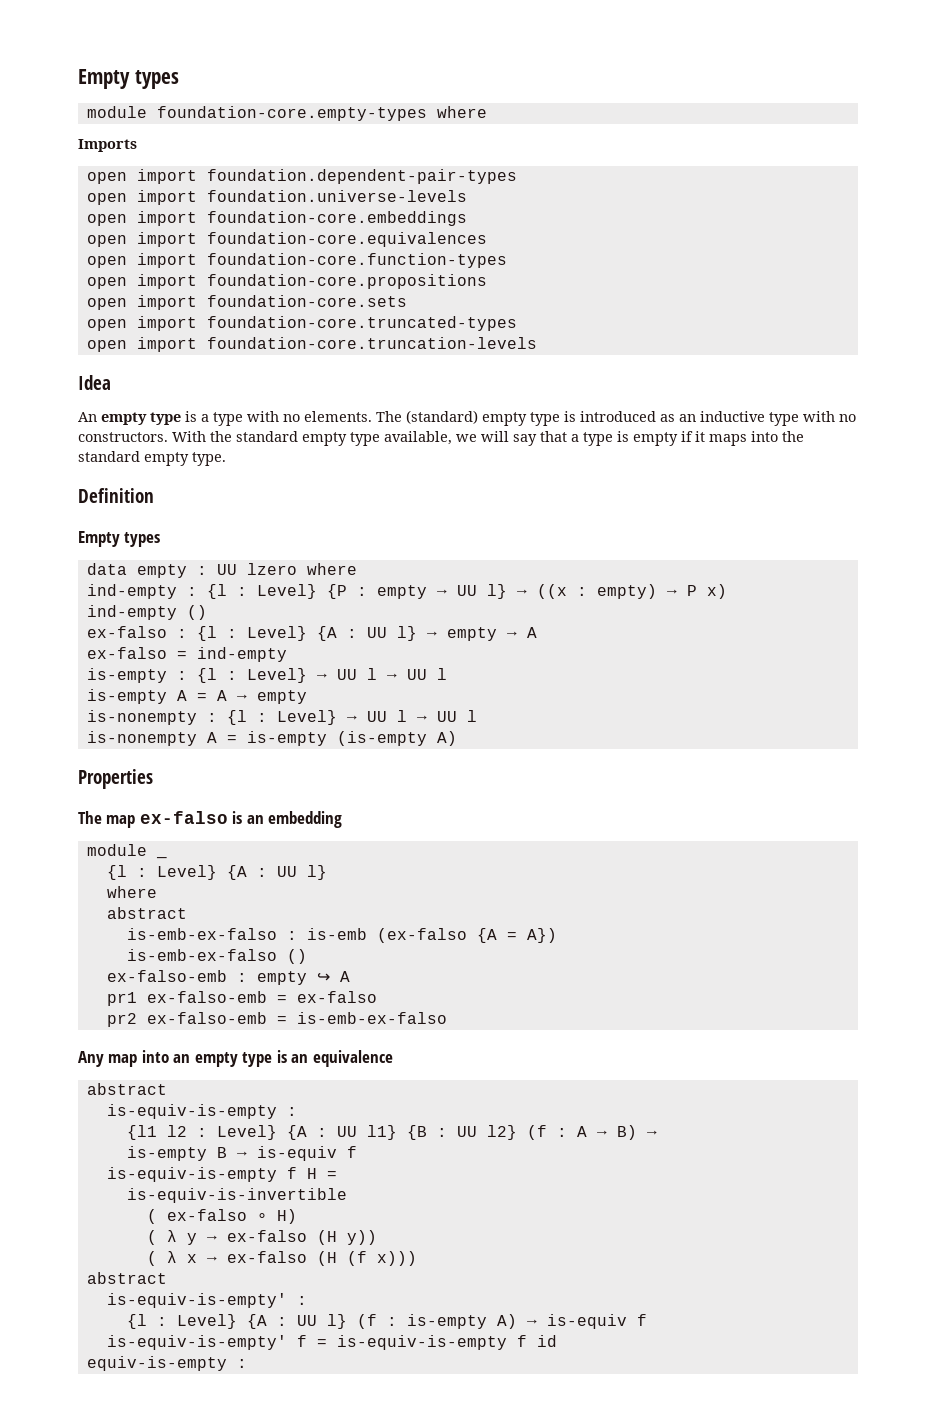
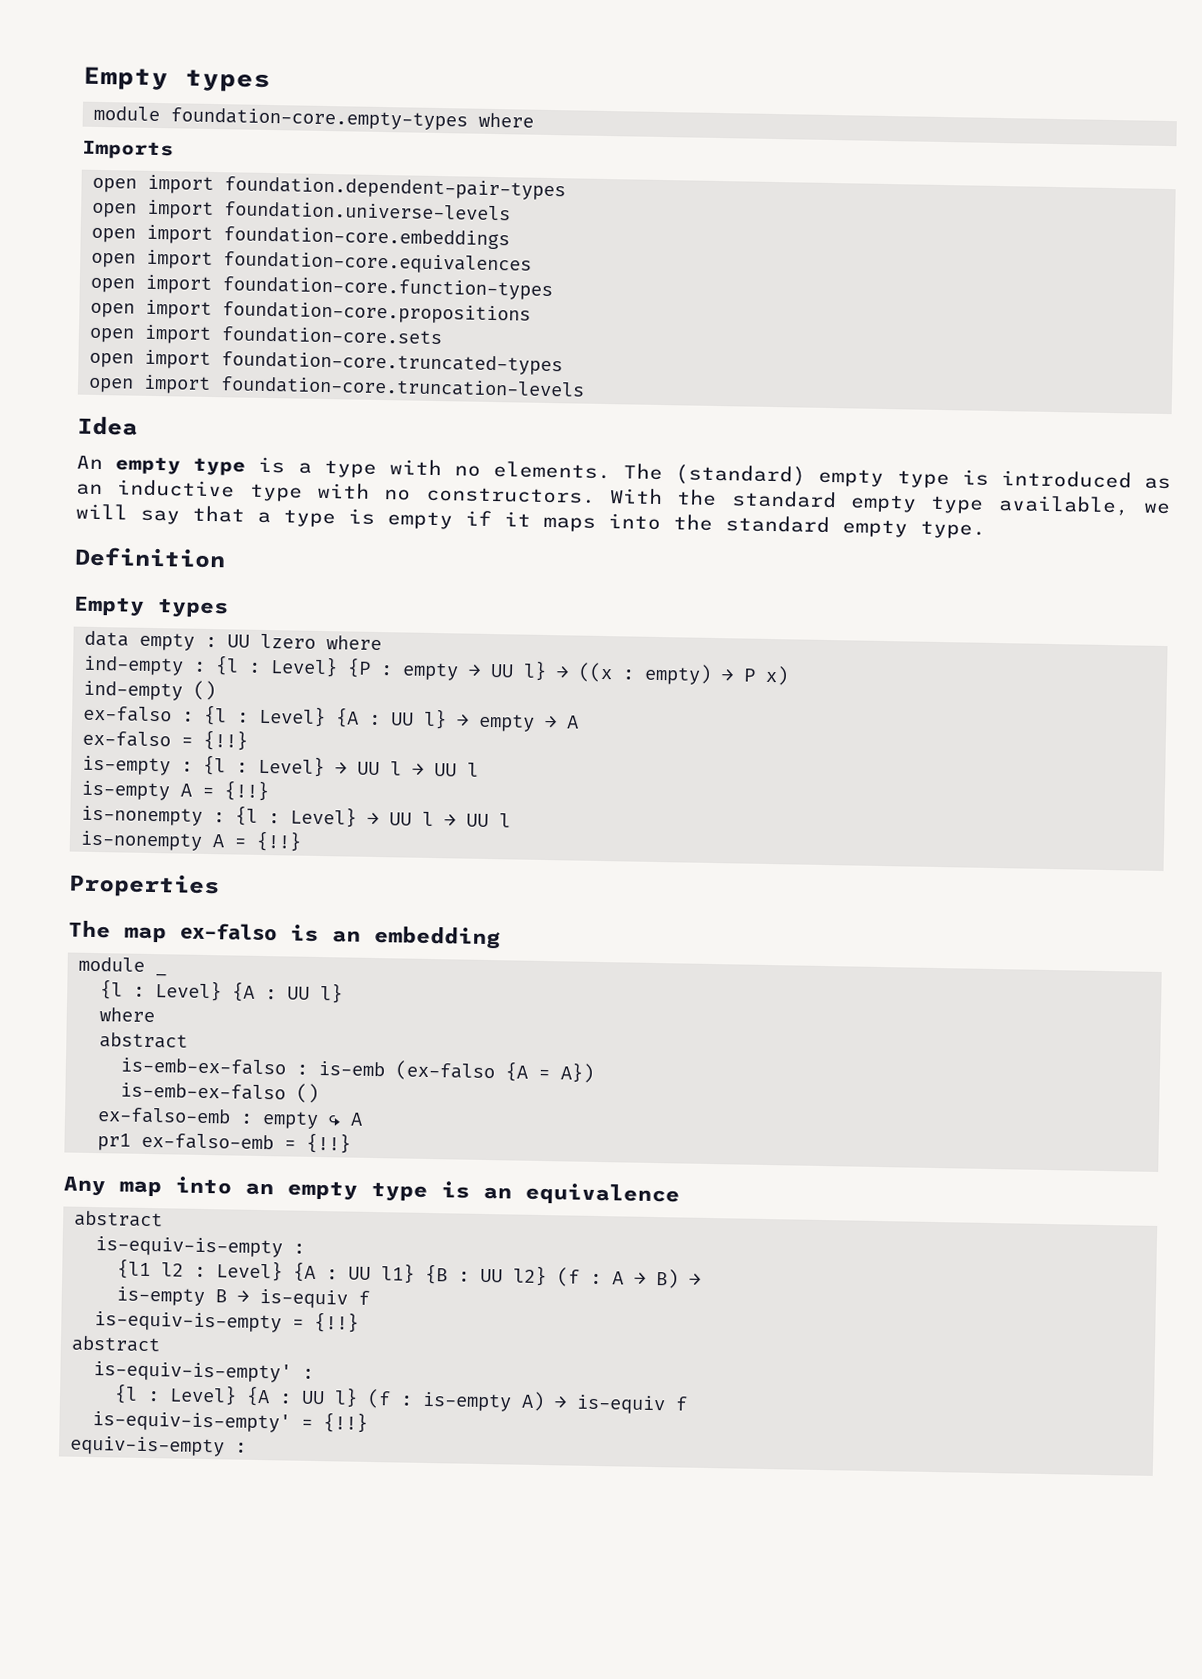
[196,647,287,662] ind-empty -> [203,729,249,751] {!!}
[216,690,307,704] A → empty -> [224,780,270,802] {!!}
[246,731,457,746] is-empty (is-empty A) -> [256,830,303,852] {!!}
[296,991,377,1003] [106,1012,447,1027] ex-falso // pr2 ex-falso-emb = is-emb-ex-falso -> [306,1132,352,1154] {!!}
[286,1167,337,1179] [126,1188,347,1203] [146,1209,297,1224] [146,1230,377,1245] [146,1251,417,1266] f H = // is-equiv-is-invertible // ( ex-falso ∘ H) // ( λ y → ex-falso (H y)) // ( λ x → ex-falso (H (f x))) -> [292,1311,360,1333] = {!!}
[296,1335,557,1350] f = is-equiv-is-empty f id -> [301,1412,369,1433] = {!!}

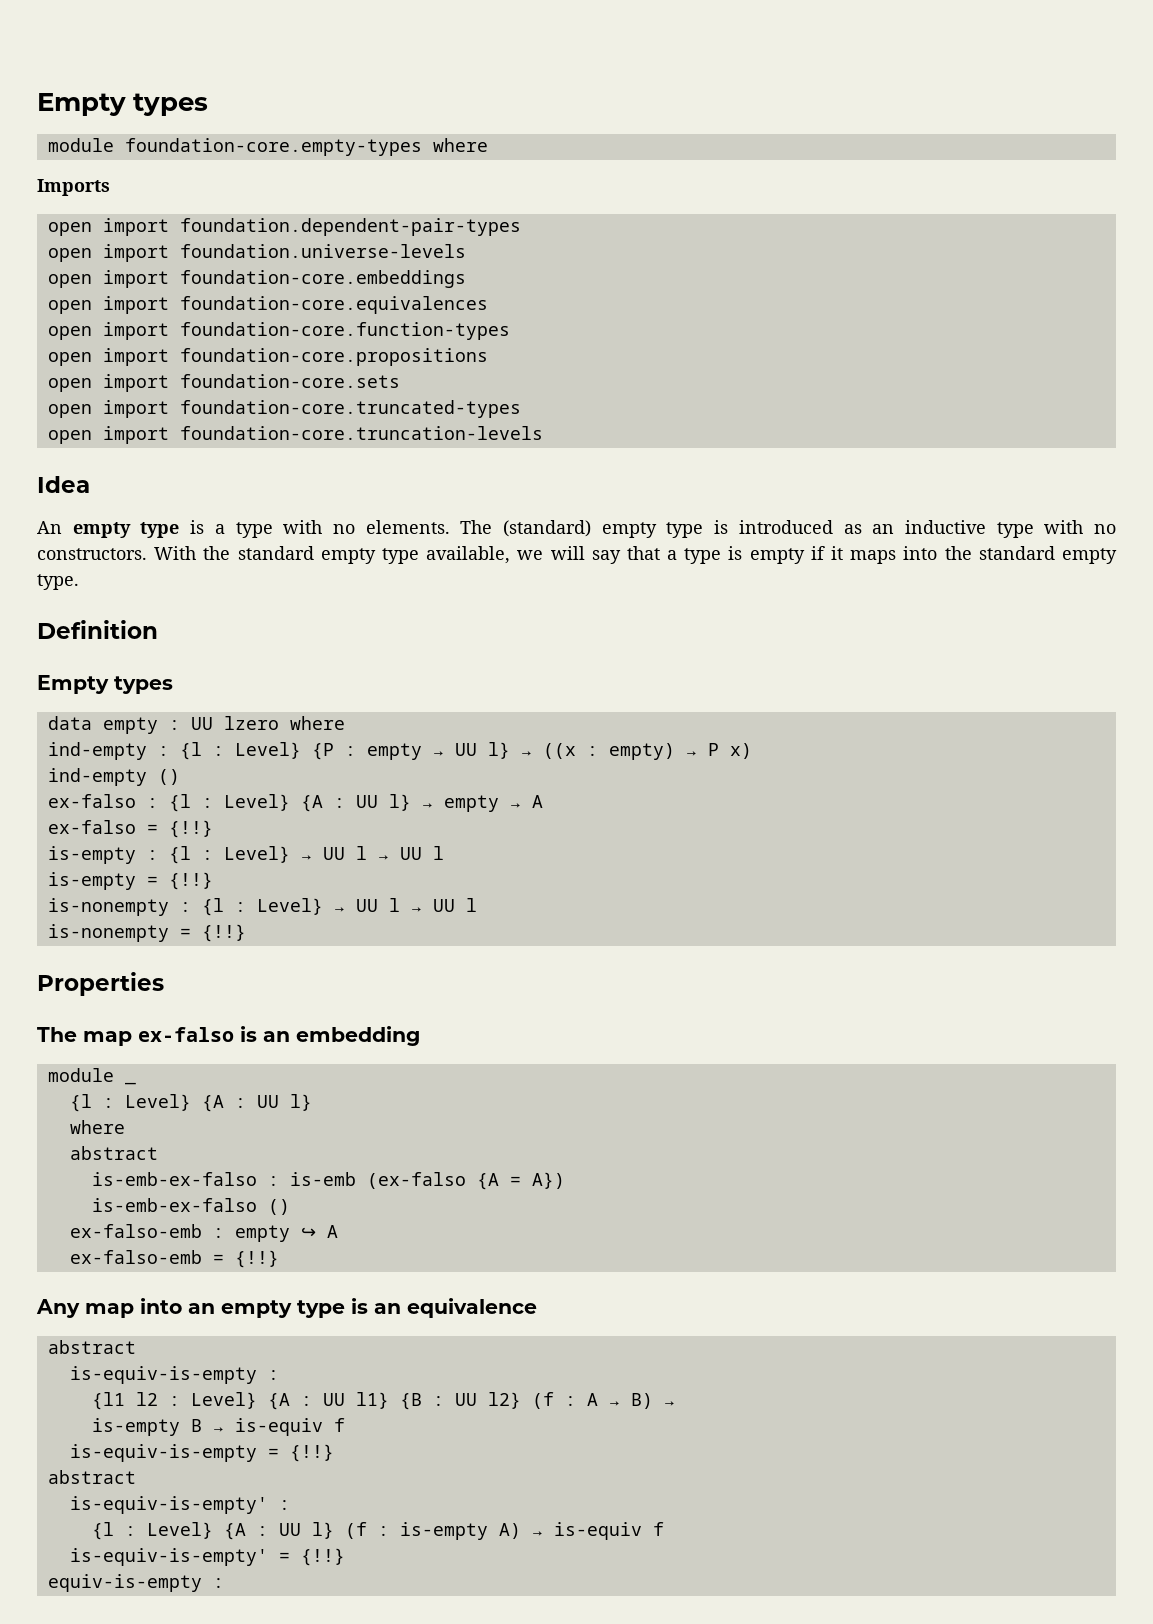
[180,783,193,797] A -> (136, 881) none
[212,834,226,848] A -> (169, 933) none
[97,1133,132,1151] pr1 -> (338, 1231) none

